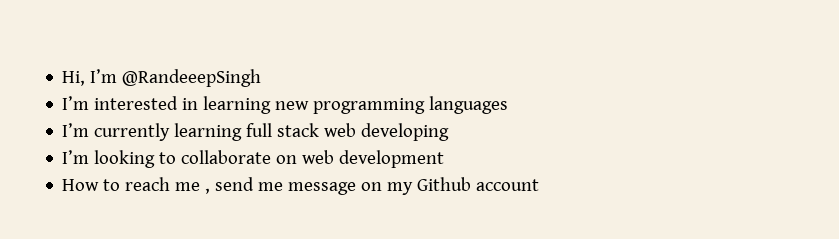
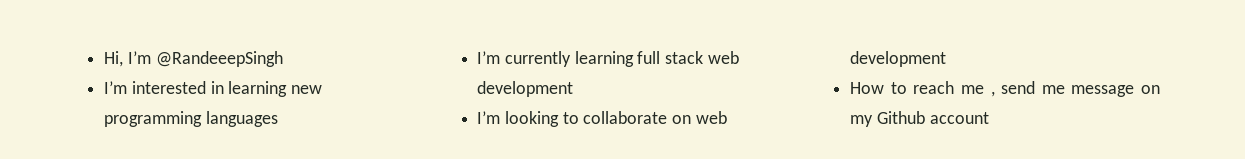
[361,123,450,141] developing -> [477,81,574,97] development

